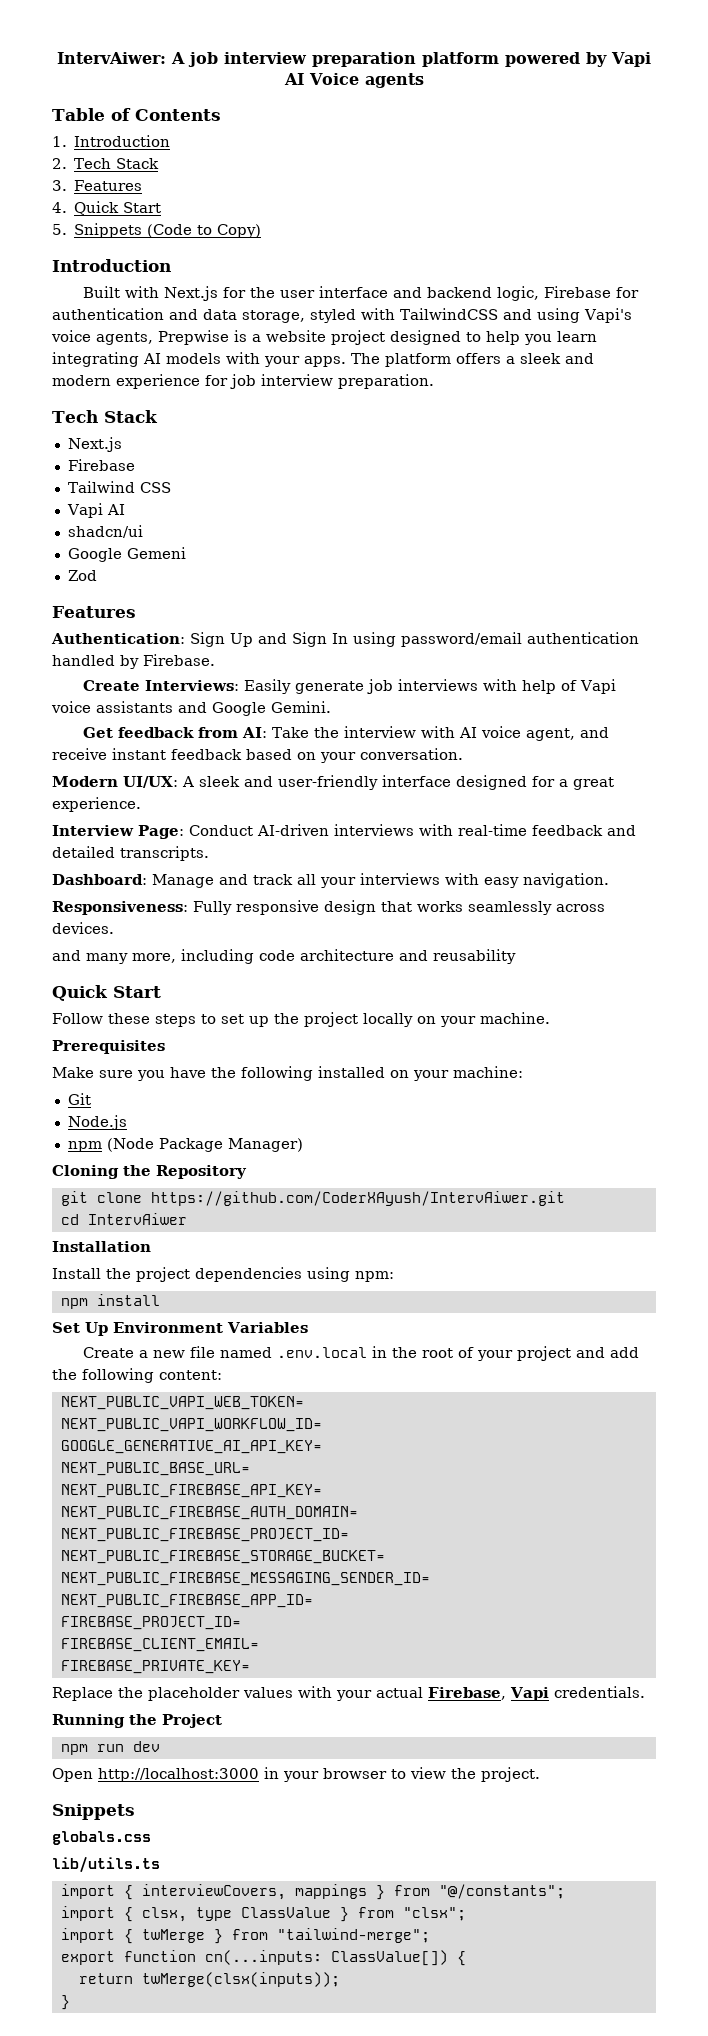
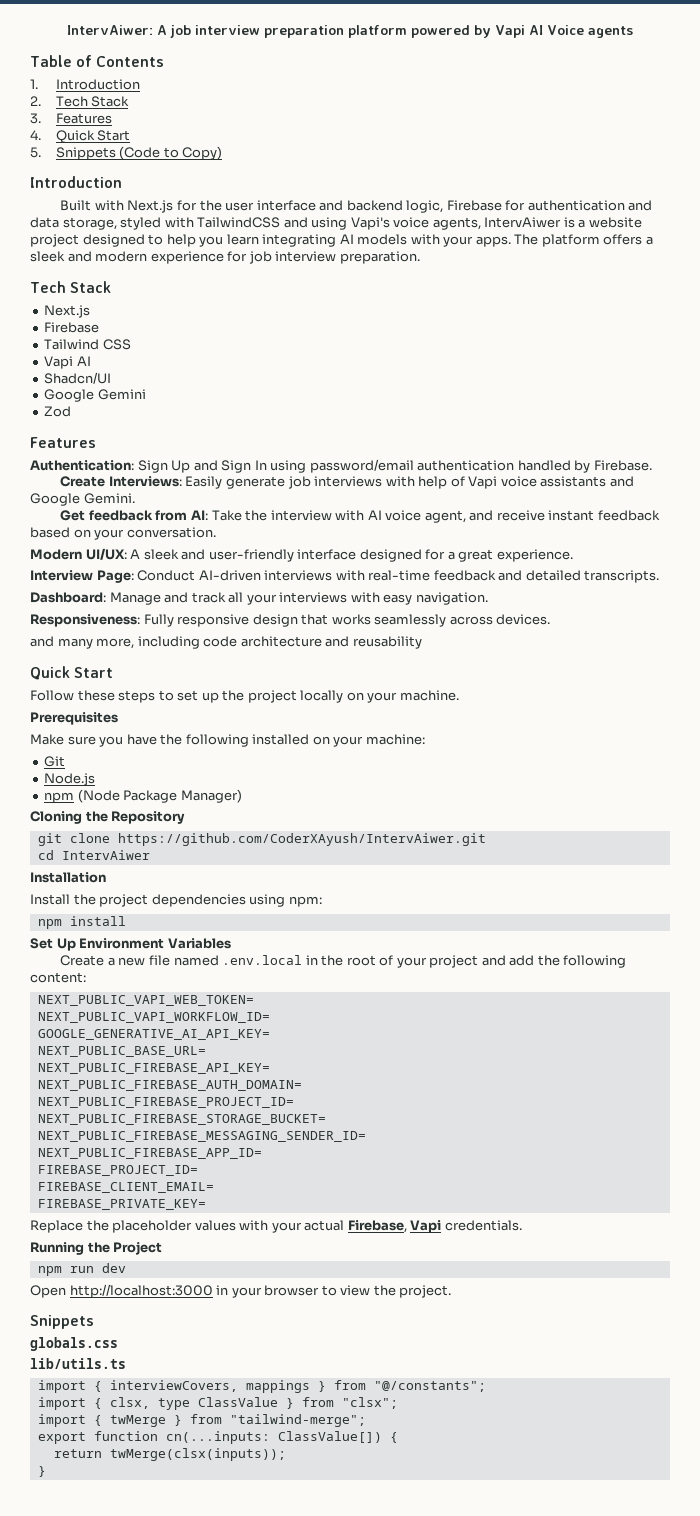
[158,330,229,345] Prepwise -> [484,217,562,228] IntervAiwer
[67,525,143,538] [67,547,186,562] shadcn/ui // Google Gemeni -> [44,372,112,384] [44,389,146,402] Shadcn/UI // Google Gemini

